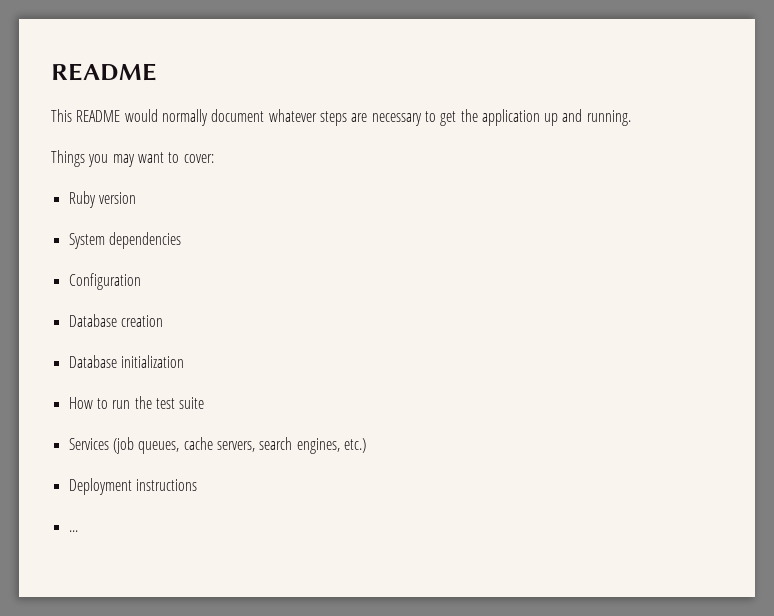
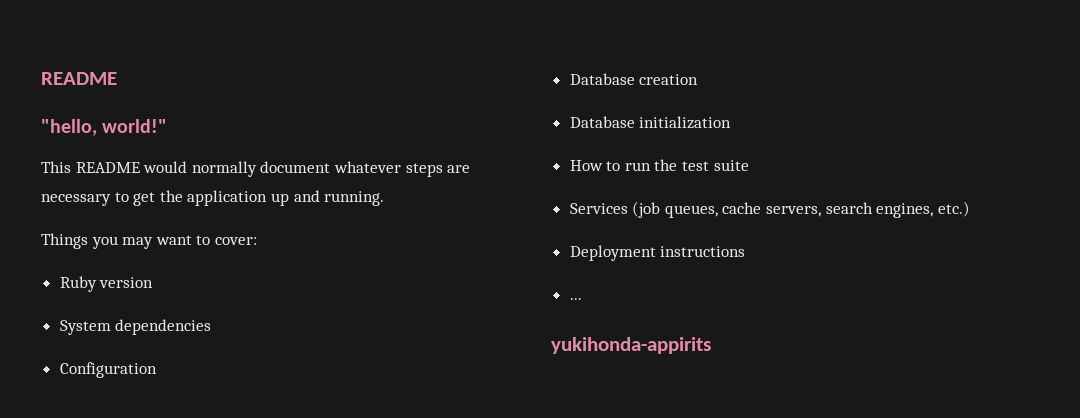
[51,63,157,81] README -> [41,72,117,85] [41,119,168,136] README // "hello, world!"
(78, 531) none -> [551,337,711,354] // yukihonda-appirits

